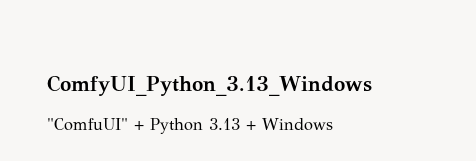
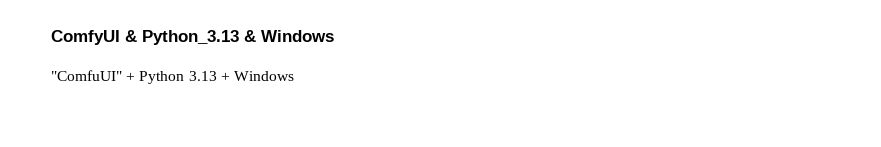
[47,75,372,96] ComfyUI_Python_3.13_Windows -> [51,30,334,45] ComfyUI & Python_3.13 & Windows

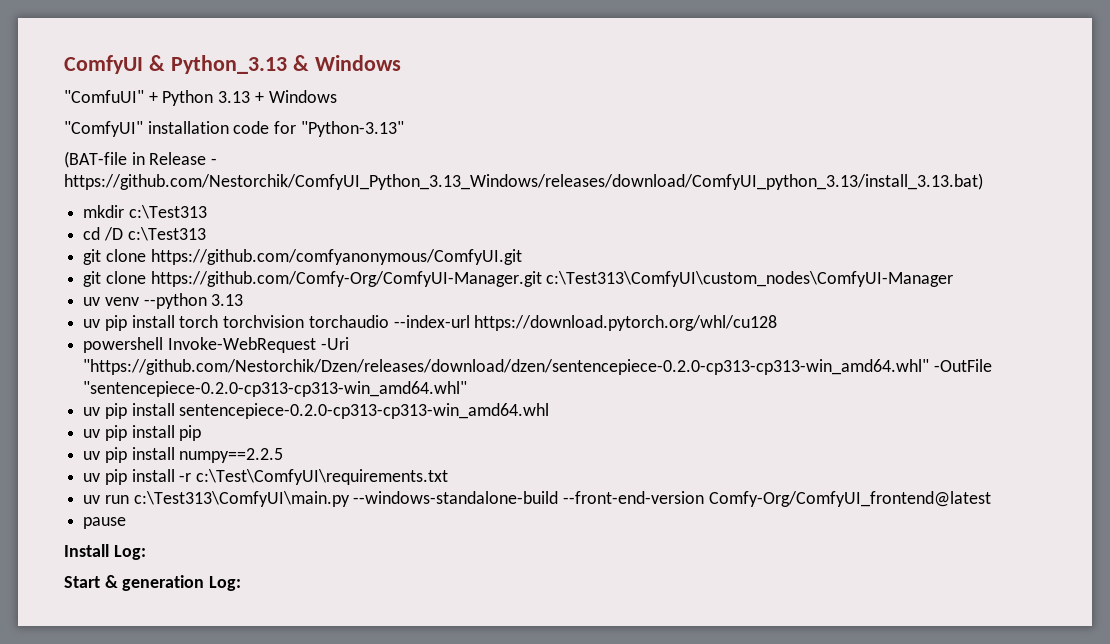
(294, 76) none -> [64,121,404,137] [64,151,218,168] [64,173,983,190] [83,205,207,219] [83,227,206,241] [83,249,522,265] [83,271,954,287] [83,293,244,309] [83,315,778,331] [83,337,349,353] [83,359,992,375] [83,381,468,397] [83,403,550,419] [83,425,202,441] [83,447,284,463] [83,469,449,485] [83,491,991,507] [83,517,127,529] [64,544,146,560] [64,575,242,591] // "ComfyUI" installation code for "Python-3.13" // (BAT-file in Release - https://github.com/Nestorchik/ComfyUI_Python_3.13_Windows/releases/download/ComfyUI_python_3.13/install_3.13.bat) // mkdir c:\Test313 // cd /D c:\Test313 // git clone https://github.com/comfyanonymous/ComfyUI.git // git clone https://github.com/Comfy-Org/ComfyUI-Manager.git c:\Test313\ComfyUI\custom_nodes\ComfyUI-Manager // uv venv --python 3.13 // uv pip install torch torchvision torchaudio --index-url https://download.pytorch.org/whl/cu128 // powershell Invoke-WebRequest -Uri "https://github.com/Nestorchik/Dzen/releases/download/dzen/sentencepiece-0.2.0-cp313-cp313-win_amd64.whl" -OutFile "sentencepiece-0.2.0-cp313-cp313-win_amd64.whl" // uv pip install sentencepiece-0.2.0-cp313-cp313-win_amd64.whl // uv pip install pip // uv pip install numpy==2.2.5 // uv pip install -r c:\Test\ComfyUI\requirements.txt // uv run c:\Test313\ComfyUI\main.py --windows-standalone-build --front-end-version Comfy-Org/ComfyUI_frontend@latest // pause // Install Log: // Start & generation Log:

